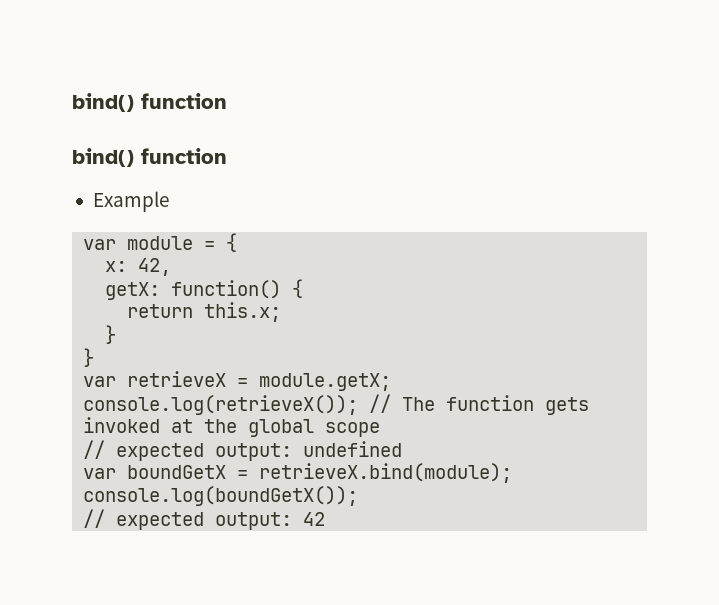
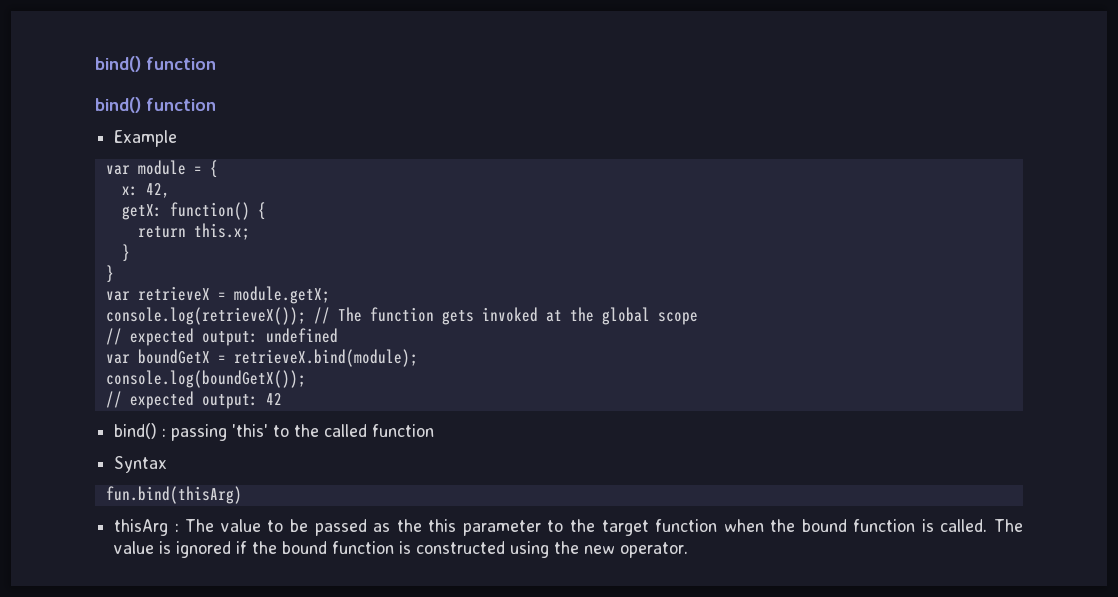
(326, 519) none -> [114,423,435,441] [114,456,168,473] [105,486,242,504] [114,519,1024,536] [114,541,689,558] // bind() : passing 'this' to the called function // Syntax // fun.bind(thisArg) // thisArg : The value to be passed as the this parameter to the target function when the bound function is called. The value is ignored if the bound function is constructed using the new operator.

